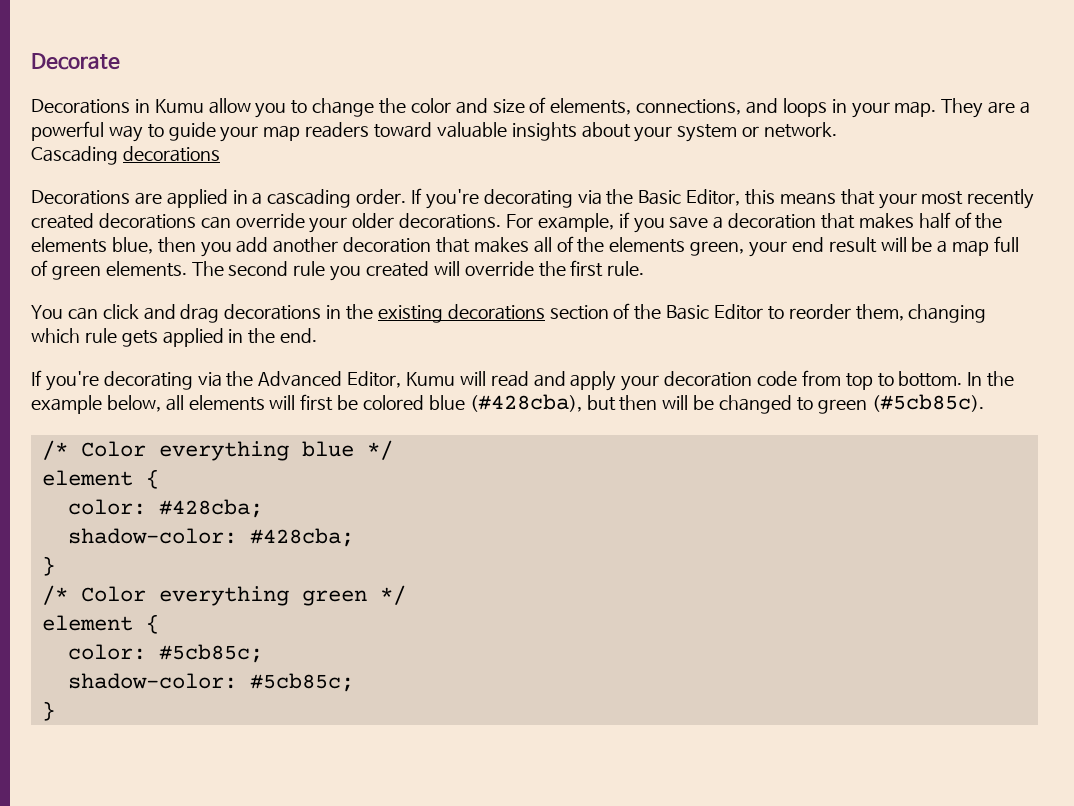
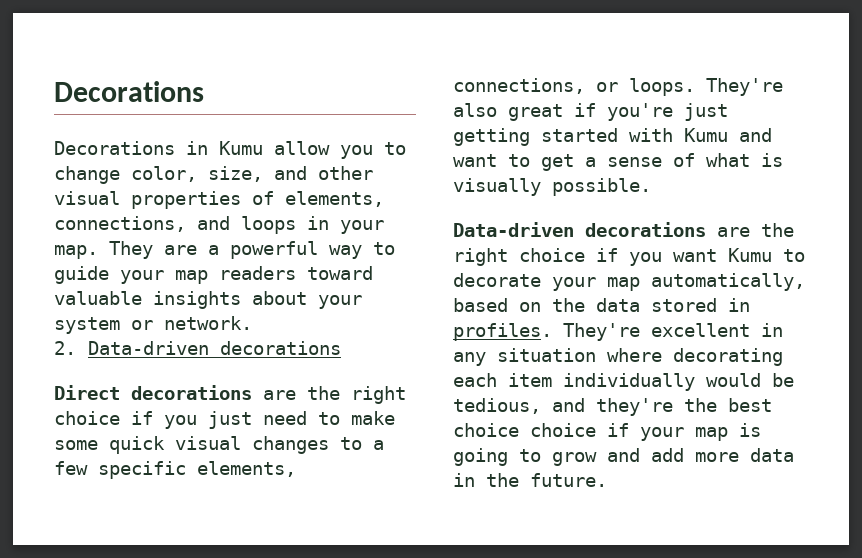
[31,53,120,70] Decorate -> [54,81,204,102] Decorations
[379,98,525,114] the color and size -> [131,166,373,182] [54,191,241,209] color, size, and other visual properties
[31,146,118,165] Cascading -> [54,341,210,355] 2. Data-driven
[31,188,1035,209] [31,212,1003,233] [31,236,1020,257] [31,260,645,281] [31,303,987,323] [31,328,318,347] [31,370,1015,391] [31,394,984,414] [41,440,393,461] [41,469,159,489] [67,499,263,518] [67,528,354,547] [41,556,55,576] [41,585,406,606] [41,614,159,634] [67,644,263,663] [67,673,354,692] [41,701,55,721] Decorations are applied in a cascading order. If you're decorating via the Basic Editor, this means that your most recently created decorations can override your older decorations. For example, if you save a decoration that makes half of the elements blue, then you add another decoration that makes all of the elements green, your end result will be a map full of green elements. The second rule you created will override the first rule. // You can click and drag decorations in the existing decorations section of the Basic Editor to reorder them, changing which rule gets applied in the end. // If you're decorating via the Advanced Editor, Kumu will read and apply your decoration code from top to bottom. In the example below, all elements will first be colored blue (#428cba), but then will be changed to green (#5cb85c). // /* Color everything blue */ // element { // color: #428cba; // shadow-color: #428cba; // } // /* Color everything green */ // element { // color: #5cb85c; // shadow-color: #5cb85c; // } -> [54,385,406,404] [54,411,395,429] [54,436,384,454] [54,461,296,479] [453,78,783,96] [453,103,728,121] [453,128,772,146] [453,153,783,171] [453,178,651,196] [453,222,794,237] [453,248,805,266] [453,273,805,291] [453,298,750,312] [453,323,783,341] [453,348,783,366] [453,373,794,391] [453,398,772,416] [453,423,761,441] [453,448,794,466] [453,473,607,487] Direct decorations are the right choice if you just need to make some quick visual changes to a few specific elements, connections, or loops. They're also great if you're just getting started with Kumu and want to get a sense of what is visually possible. // Data-driven decorations are the right choice if you want Kumu to decorate your map automatically, based on the data stored in profiles. They're excellent in any situation where decorating each item individually would be tedious, and they're the best choice choice if your map is going to grow and add more data in the future.

